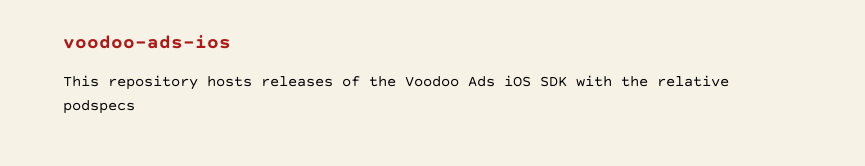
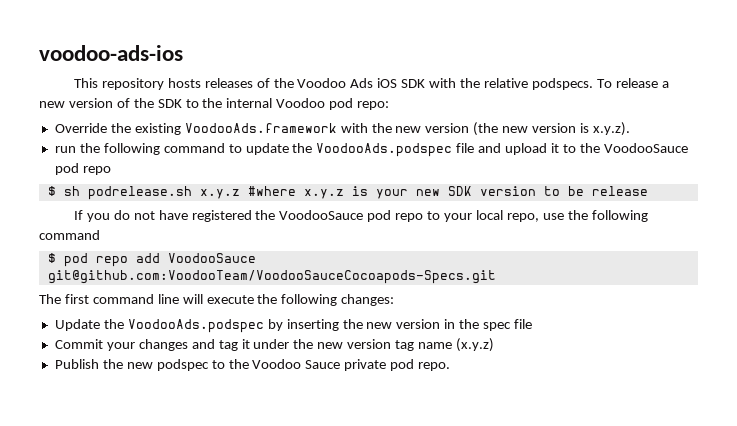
[63,100,135,114] podspecs -> [531,78,669,90] [39,98,390,110] [54,122,630,136] [54,143,688,157] [54,163,111,175] [47,186,648,200] [73,210,648,222] [39,230,100,240] [47,253,256,267] [47,270,496,284] [39,294,395,306] [54,319,533,333] [54,338,494,352] [54,359,451,371] podspecs. To release a new version of the SDK to the internal Voodoo pod repo: // Override the existing VoodooAds.framework with the new version (the new version is x.y.z). // run the following command to update the VoodooAds.podspec file and upload it to the VoodooSauce pod repo // $ sh podrelease.sh x.y.z #where x.y.z is your new SDK version to be release // If you do not have registered the VoodooSauce pod repo to your local repo, use the following command // $ pod repo add VoodooSauce git@github.com:VoodooTeam/VoodooSauceCocoapods-Specs.git // The first command line will execute the following changes: // Update the VoodooAds.podspec by inserting the new version in the spec file // Commit your changes and tag it under the new version tag name (x.y.z) // Publish the new podspec to the Voodoo Sauce private pod repo.

